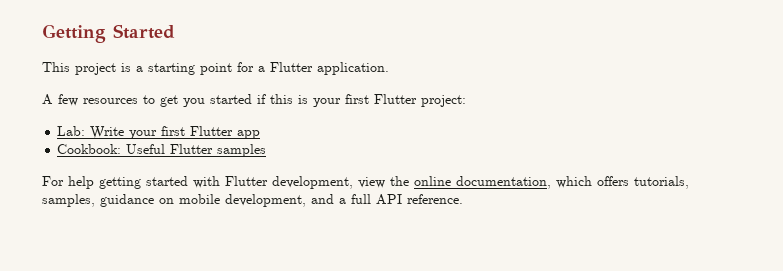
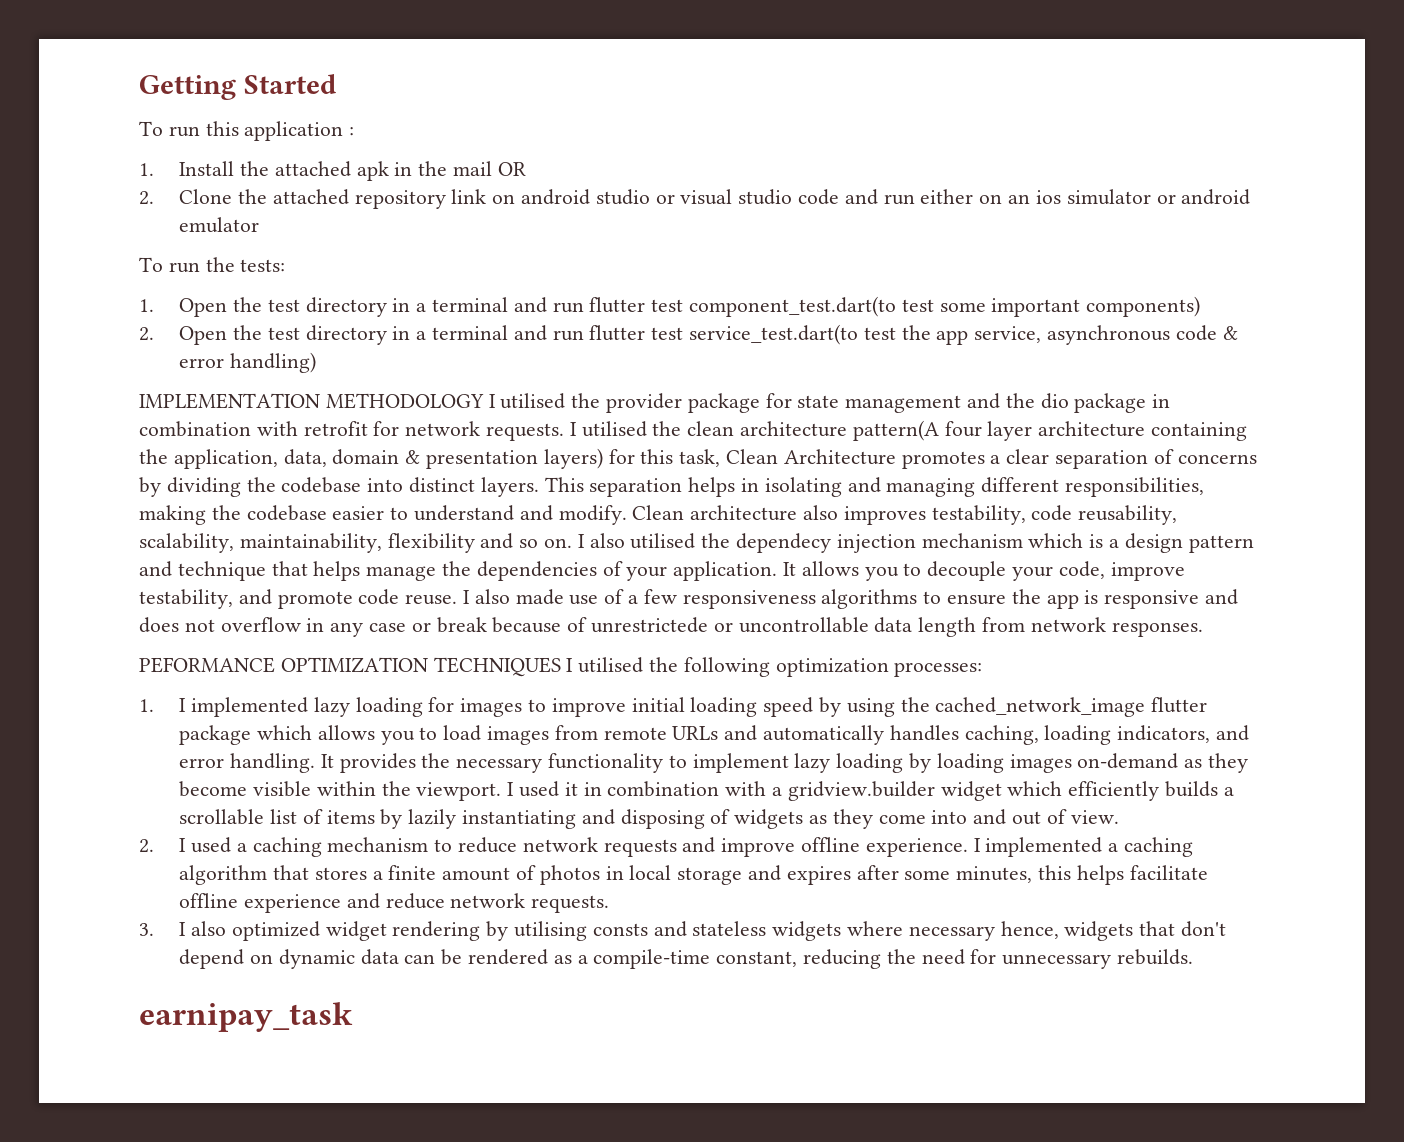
[42,62,389,75] [42,94,466,107] [57,126,261,139] [57,144,267,157] [42,176,689,189] [42,194,463,207] This project is a starting point for a Flutter application. // A few resources to get you started if this is your first Flutter project: // Lab: Write your first Flutter app // Cookbook: Useful Flutter samples // For help getting started with Flutter development, view the online documentation, which offers tutorials, samples, guidance on mobile development, and a full API reference. -> [139,121,355,141] [139,161,526,181] [139,189,1251,209] [179,217,260,233] [139,257,286,273] [139,296,1201,317] [139,324,1238,345] [179,352,317,373] [139,393,1171,413] [139,420,1248,441] [139,448,1257,469] [139,477,1205,497] [139,505,1178,525] [139,533,1254,553] [139,561,1185,581] [139,589,1239,609] [139,617,1203,637] [139,657,983,677] [139,697,1208,717] [179,725,1250,745] [179,753,1249,773] [179,781,1234,801] [179,809,1119,829] [139,837,1194,857] [179,865,1208,885] [179,893,610,913] [139,921,1227,941] [179,949,1194,969] [139,1002,353,1032] To run this application : // 1. Install the attached apk in the mail OR // 2. Clone the attached repository link on android studio or visual studio code and run either on an ios simulator or android emulator // To run the tests: // 1. Open the test directory in a terminal and run flutter test component_test.dart(to test some important components) // 2. Open the test directory in a terminal and run flutter test service_test.dart(to test the app service, asynchronous code & error handling) // IMPLEMENTATION METHODOLOGY I utilised the provider package for state management and the dio package in combination with retrofit for network requests. I utilised the clean architecture pattern(A four layer architecture containing the application, data, domain & presentation layers) for this task, Clean Architecture promotes a clear separation of concerns by dividing the codebase into distinct layers. This separation helps in isolating and managing different responsibilities, making the codebase easier to understand and modify. Clean architecture also improves testability, code reusability, scalability, maintainability, flexibility and so on. I also utilised the dependecy injection mechanism which is a design pattern and technique that helps manage the dependencies of your application. It allows you to decouple your code, improve testability, and promote code reuse. I also made use of a few responsiveness algorithms to ensure the app is responsive and does not overflow in any case or break because of unrestrictede or uncontrollable data length from network responses. // PEFORMANCE OPTIMIZATION TECHNIQUES I utilised the following optimization processes: // 1. I implemented lazy loading for images to improve initial loading speed by using the cached_network_image flutter package which allows you to load images from remote URLs and automatically handles caching, loading indicators, and error handling. It provides the necessary functionality to implement lazy loading by loading images on-demand as they become visible within the viewport. I used it in combination with a gridview.builder widget which efficiently builds a scrollable list of items by lazily instantiating and disposing of widgets as they come into and out of view. // 2. I used a caching mechanism to reduce network requests and improve offline experience. I implemented a caching algorithm that stores a finite amount of photos in local storage and expires after some minutes, this helps facilitate offline experience and reduce network requests. // 3. I also optimized widget rendering by utilising consts and stateless widgets where necessary hence, widgets that don't depend on dynamic data can be rendered as a compile-time constant, reducing the need for unnecessary rebuilds. // earnipay_task

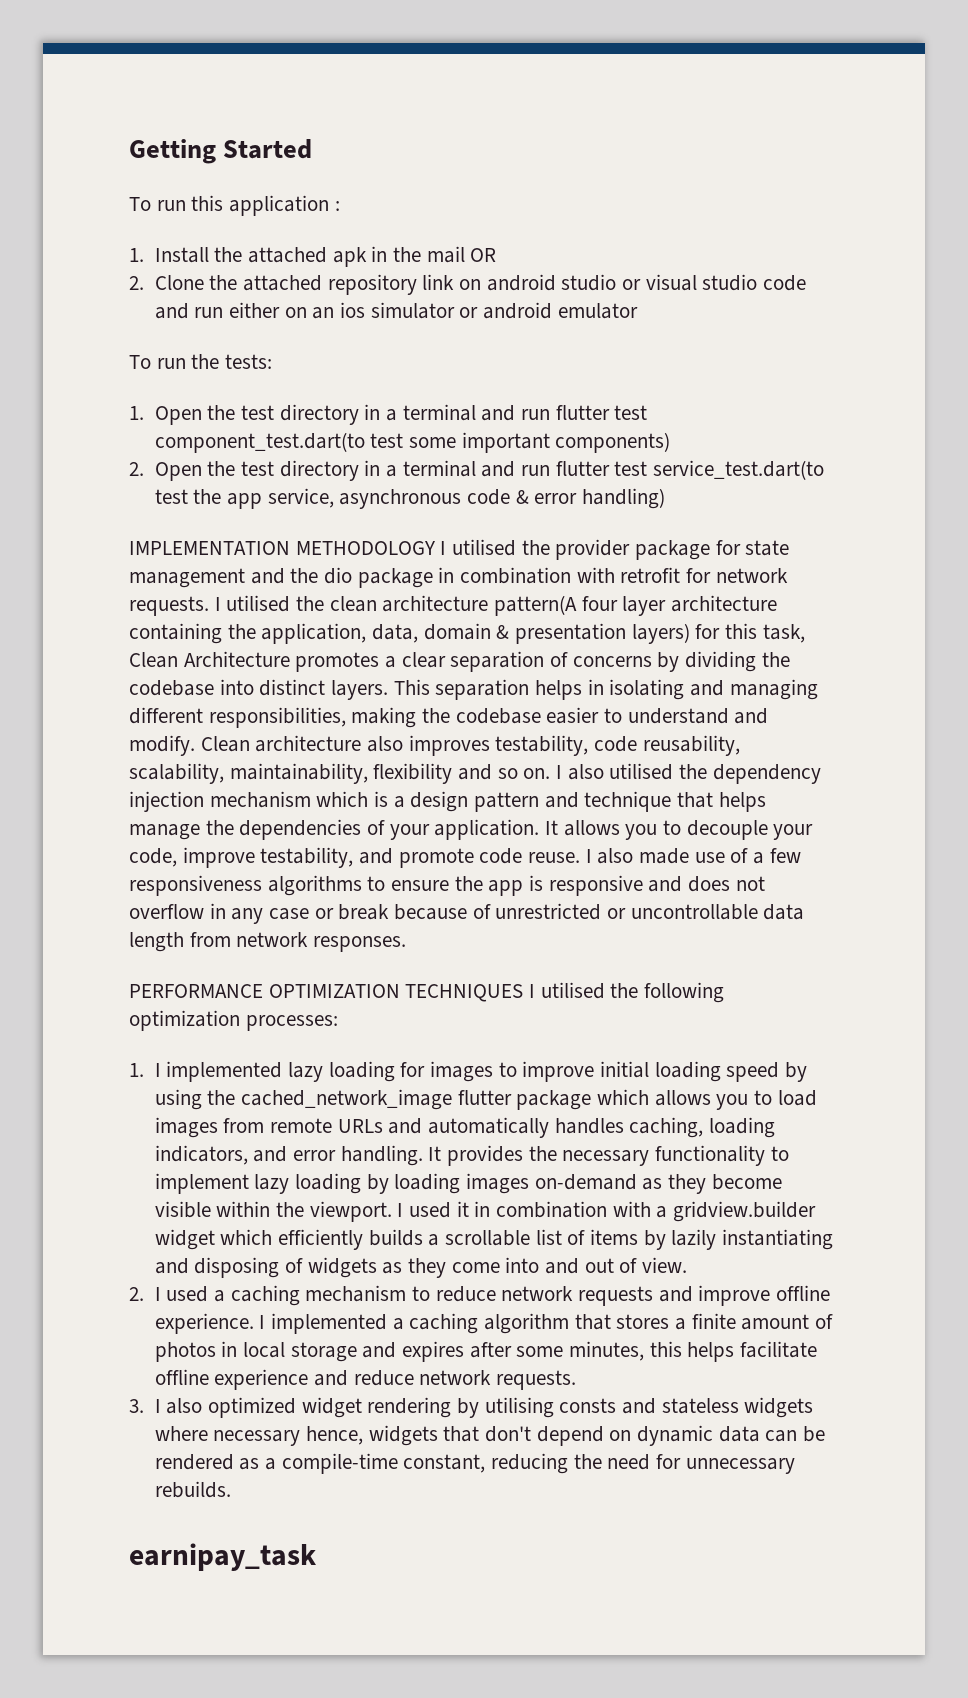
[736,533,832,553] dependecy -> [712,764,821,784] dependency
[591,617,709,633] unrestrictede -> [495,903,602,920] unrestricted
[139,657,275,673] PEFORMANCE -> [129,984,263,998] PERFORMANCE

